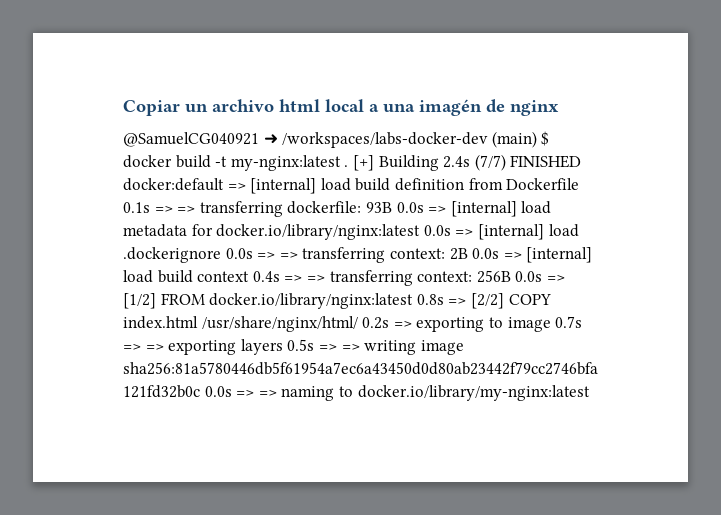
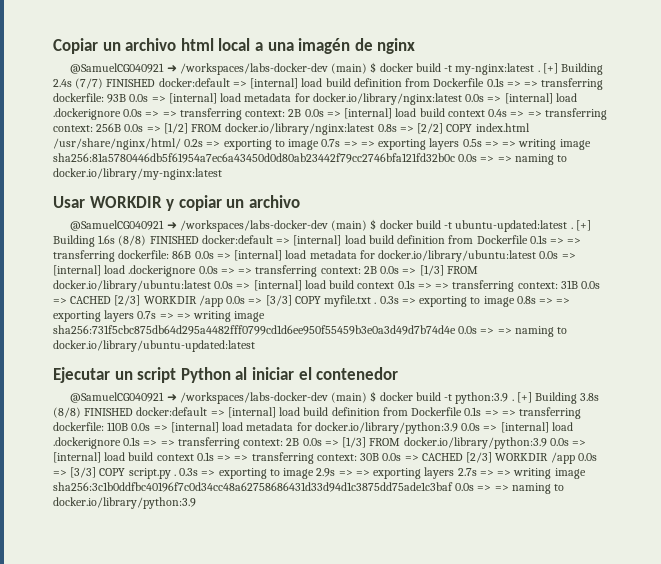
(590, 393) none -> [53,195,300,211] [70,219,591,232] [53,235,582,247] [53,250,576,262] [53,265,478,277] [53,280,601,292] [53,295,571,307] [53,310,266,322] [53,325,568,337] [53,340,255,352] [53,367,399,383] [70,391,600,404] [53,407,582,419] [53,422,573,434] [53,437,587,449] [53,452,597,464] [53,467,586,479] [53,482,565,494] [53,497,196,509] // Usar WORKDIR y copiar un archivo // @SamuelCG040921 ➜ /workspaces/labs-docker-dev (main) $ docker build -t ubuntu-updated:latest . [+] Building 1.6s (8/8) FINISHED docker:default => [internal] load build definition from Dockerfile 0.1s => => transferring dockerfile: 86B 0.0s => [internal] load metadata for docker.io/library/ubuntu:latest 0.0s => [internal] load .dockerignore 0.0s => => transferring context: 2B 0.0s => [1/3] FROM docker.io/library/ubuntu:latest 0.0s => [internal] load build context 0.1s => => transferring context: 31B 0.0s => CACHED [2/3] WORKDIR /app 0.0s => [3/3] COPY myfile.txt . 0.3s => exporting to image 0.8s => => exporting layers 0.7s => => writing image sha256:731f5cbc875db64d295a4482fff0799cd1d6ee950f55459b3e0a3d49d7b74d4e 0.0s => => naming to docker.io/library/ubuntu-updated:latest // Ejecutar un script Python al iniciar el contenedor // @SamuelCG040921 ➜ /workspaces/labs-docker-dev (main) $ docker build -t python:3.9 . [+] Building 3.8s (8/8) FINISHED docker:default => [internal] load build definition from Dockerfile 0.1s => => transferring dockerfile: 110B 0.0s => [internal] load metadata for docker.io/library/python:3.9 0.0s => [internal] load .dockerignore 0.1s => => transferring context: 2B 0.0s => [1/3] FROM docker.io/library/python:3.9 0.0s => [internal] load build context 0.1s => => transferring context: 30B 0.0s => CACHED [2/3] WORKDIR /app 0.0s => [3/3] COPY script.py . 0.3s => exporting to image 2.9s => => exporting layers 2.7s => => writing image sha256:3c1b0ddfbc40196f7c0d34cc48a62758686431d33d94d1c3875dd75ade1c3baf 0.0s => => naming to docker.io/library/python:3.9

